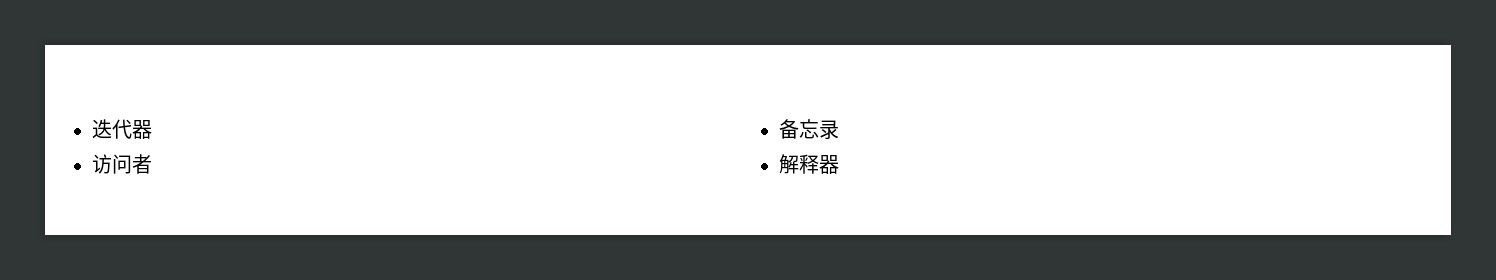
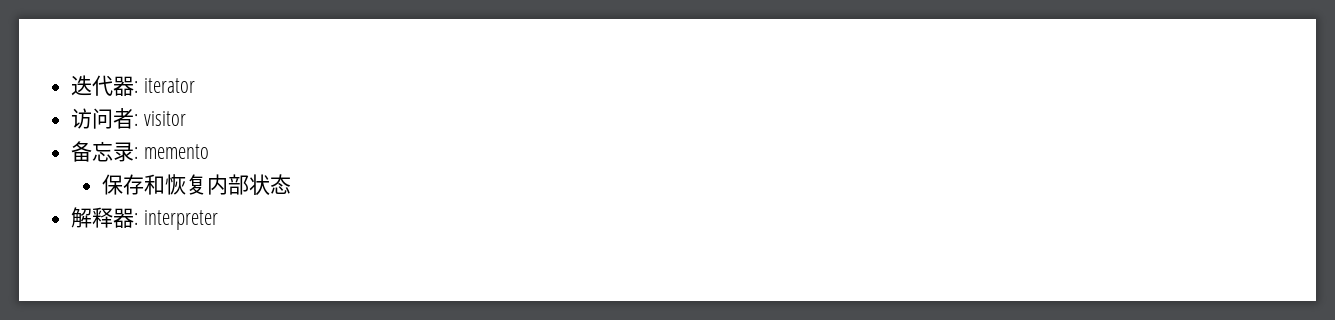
(152, 129) none -> [134,78,195,93] : iterator
(152, 164) none -> [134,111,186,126] : visitor
(839, 129) none -> [134,144,209,159] [102,174,292,195] : memento // 保存和恢复内部状态
(839, 164) none -> [134,210,218,230] : interpreter

